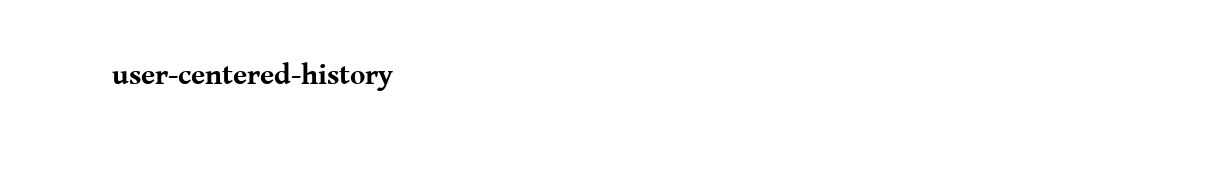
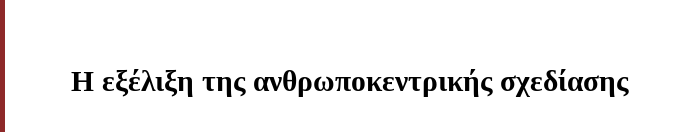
[112,62,393,91] user-centered-history -> [71,69,629,97] Η εξέλιξη της ανθρωποκεντρικής σχεδίασης

